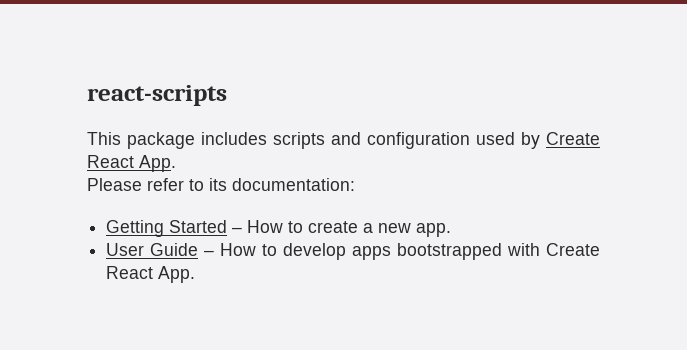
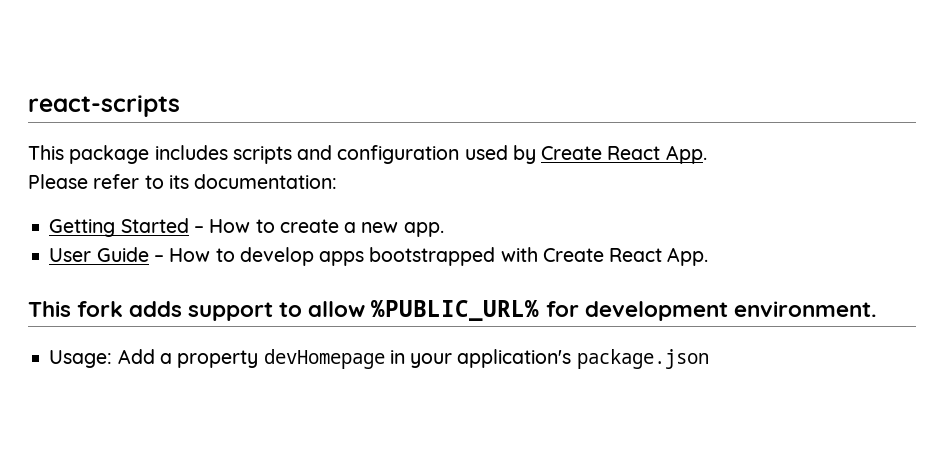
(196, 274) none -> [28,300,877,321] [49,349,709,369] // This fork adds support to allow %PUBLIC_URL% for development environment. // Usage: Add a property devHomepage in your application's package.json

